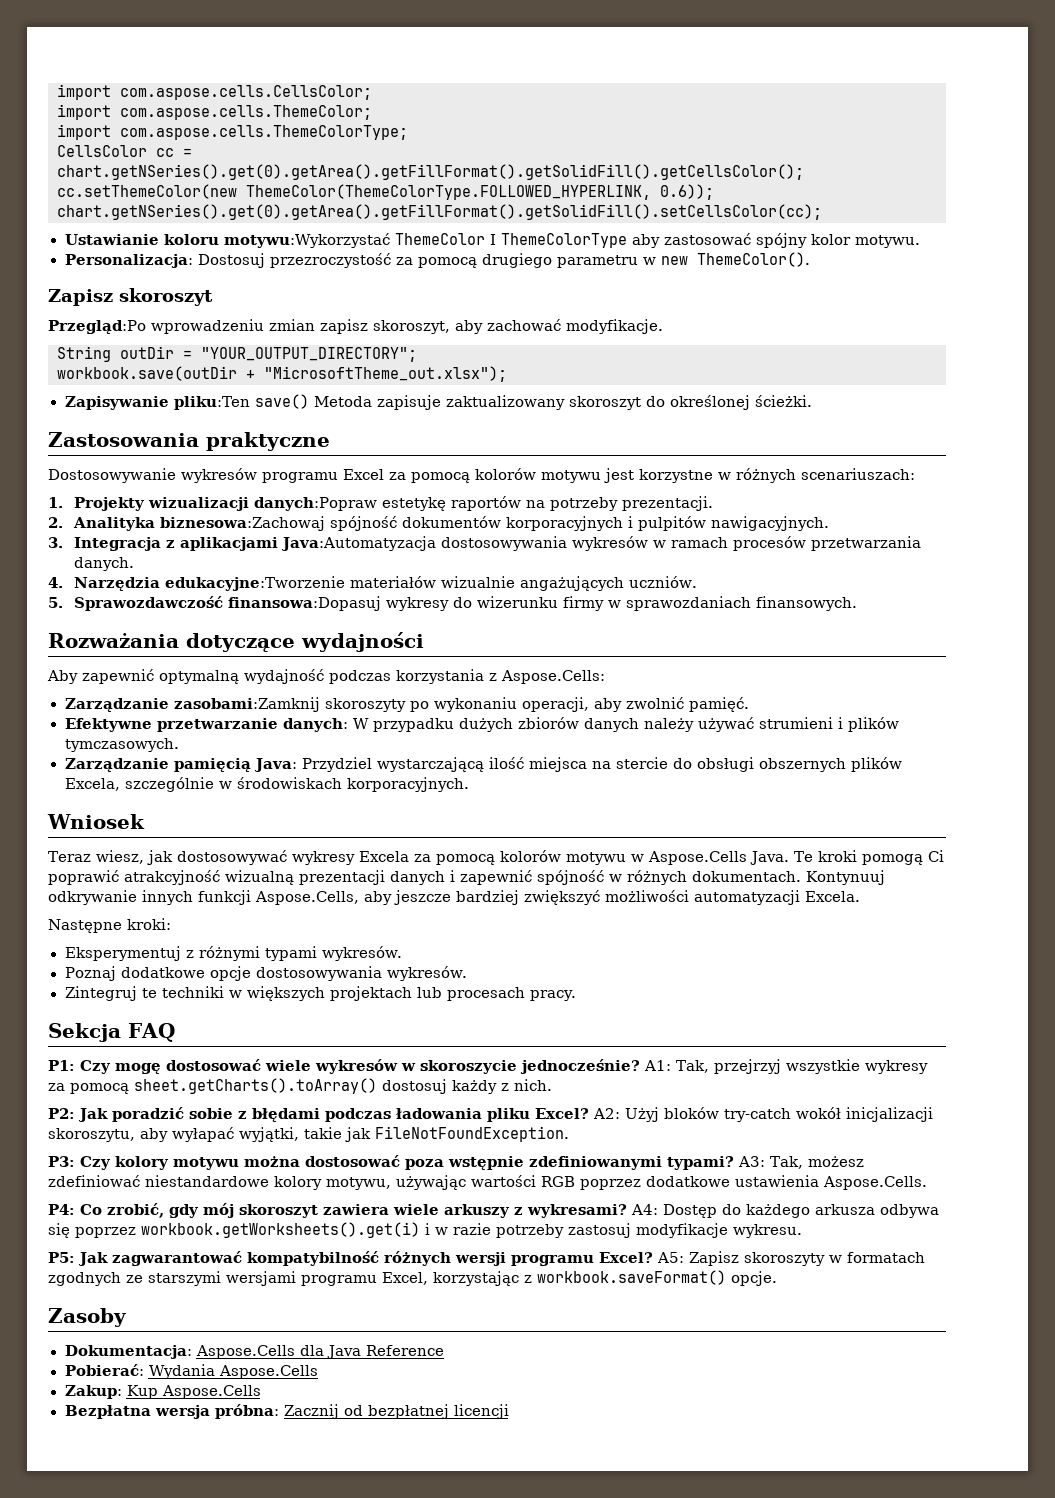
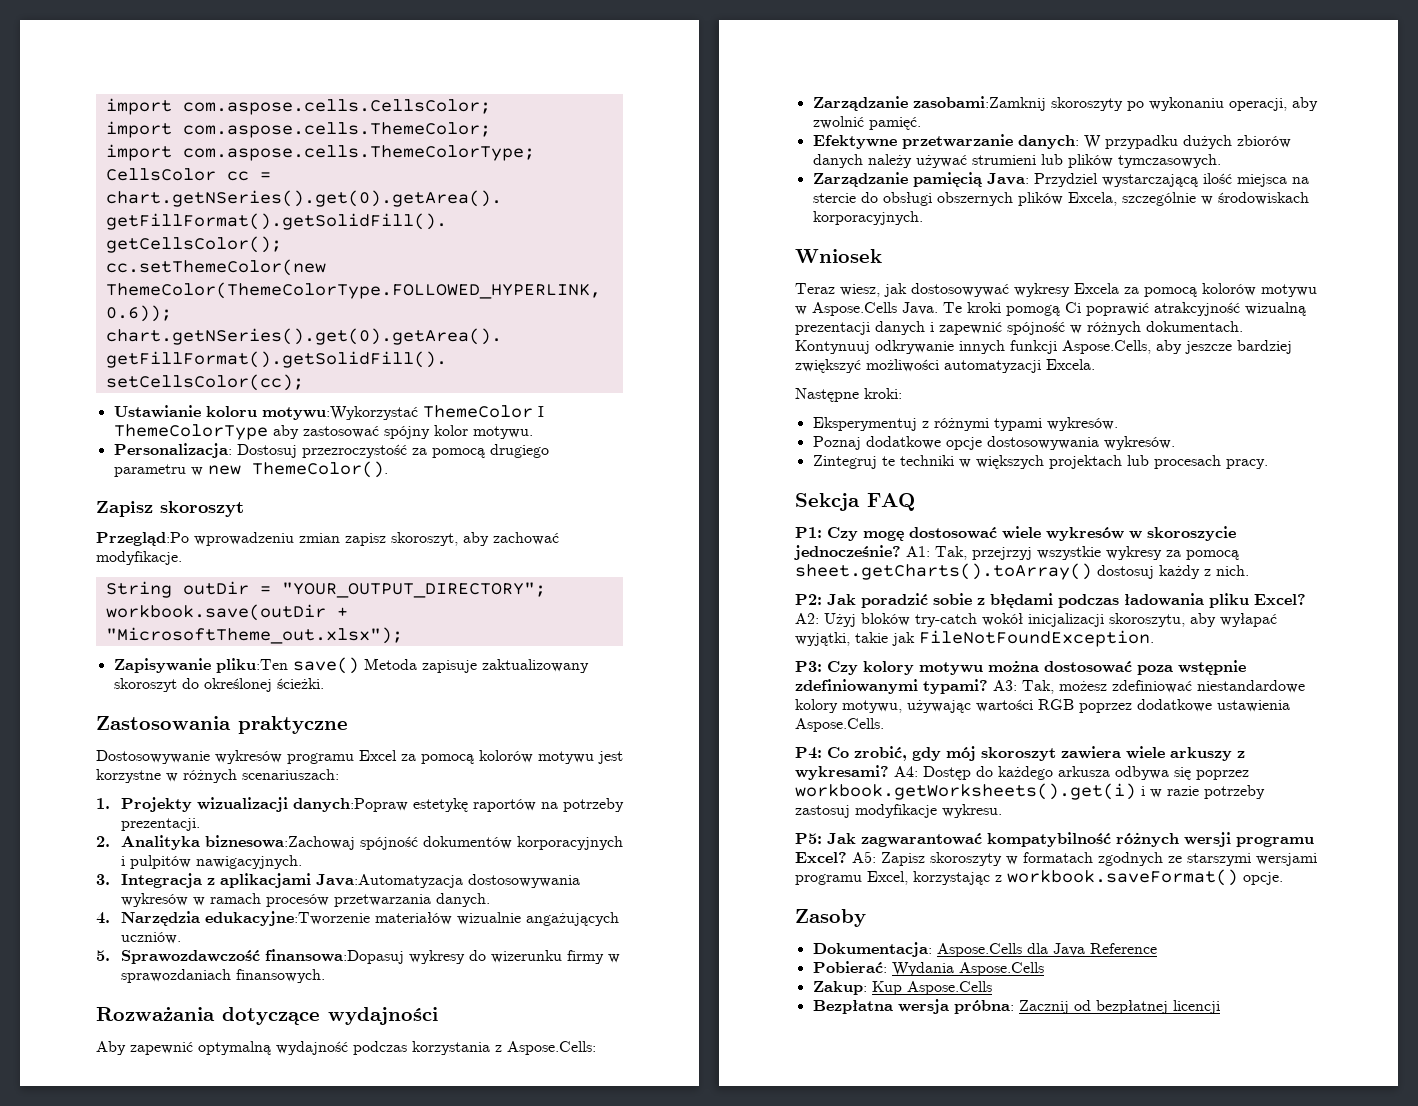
[837,717,843,729] i -> [1040,154,1063,165] lub

